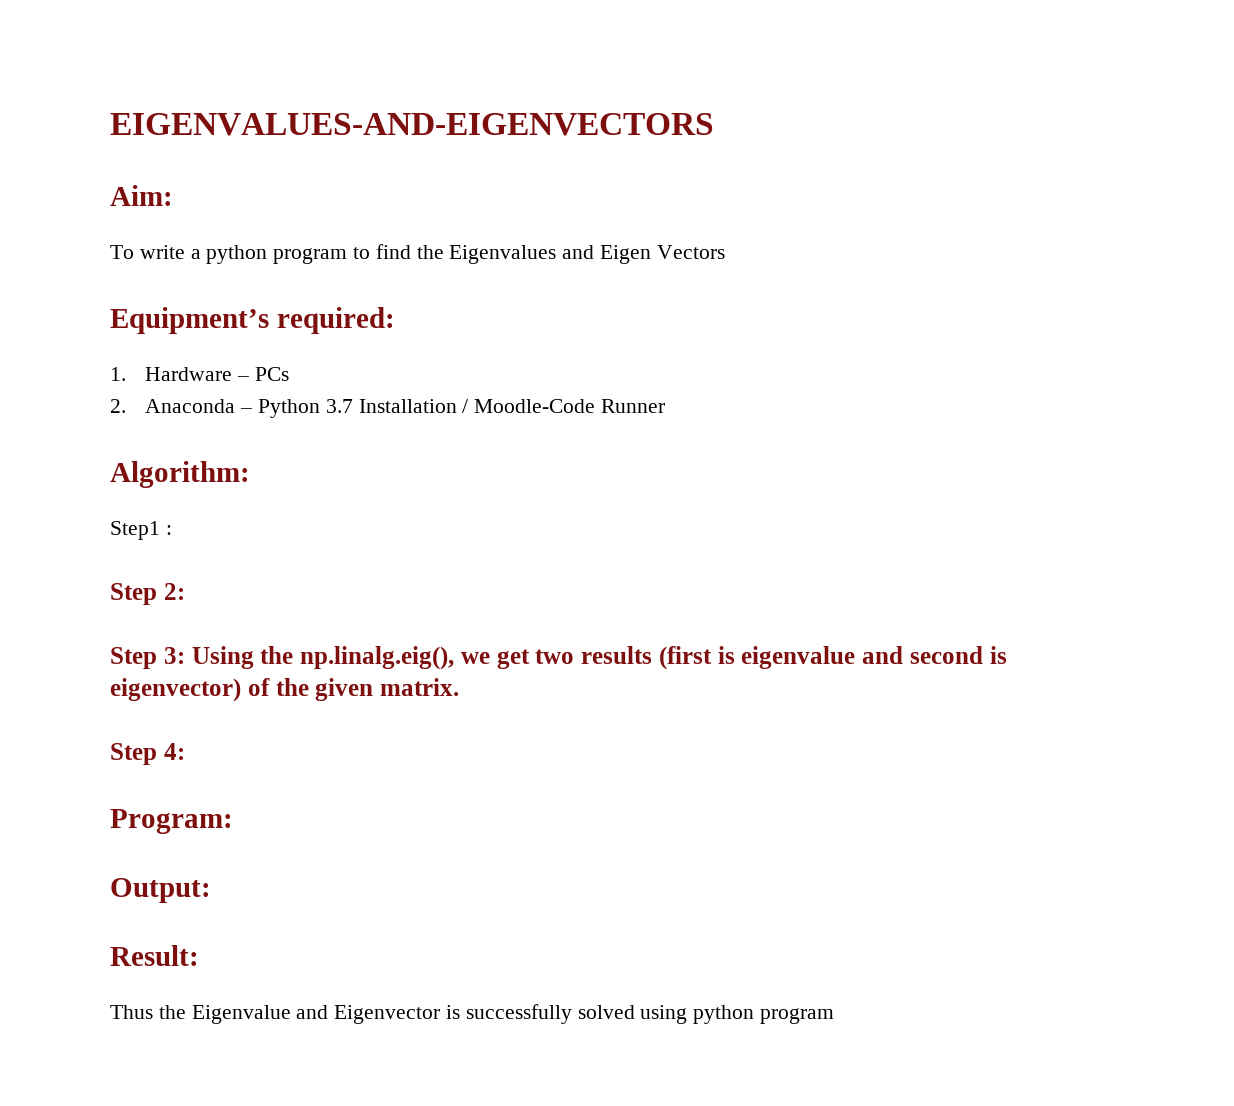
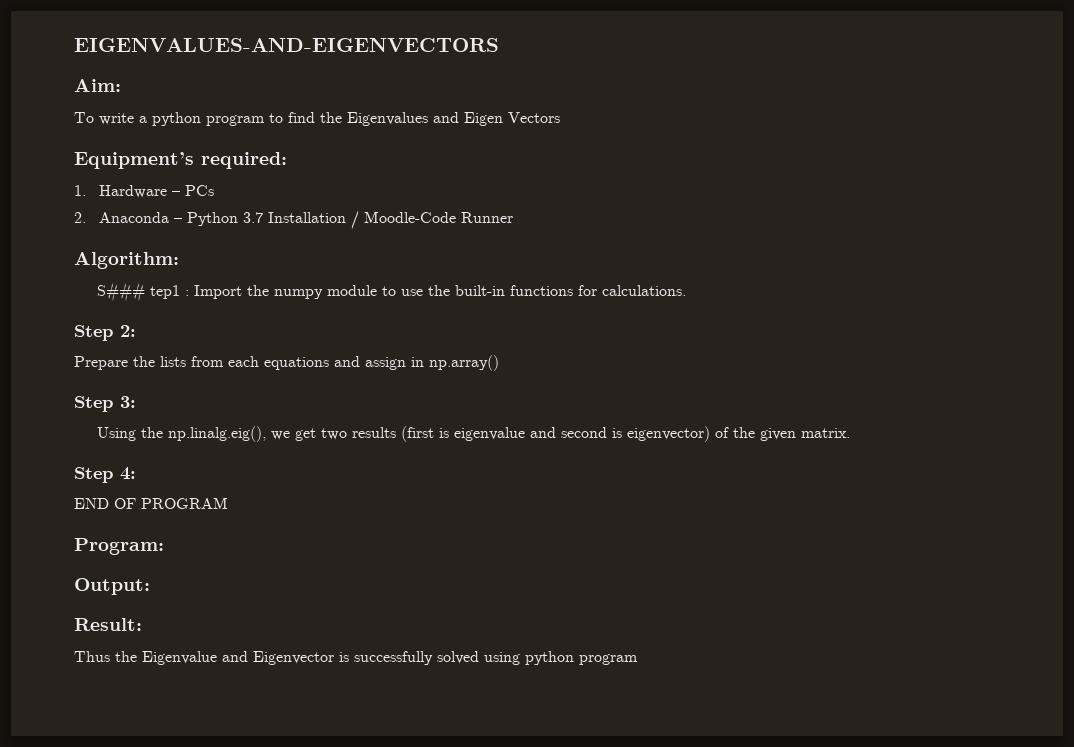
[110,521,160,540] Step1 -> [97,282,181,302] S### tep1
[110,583,185,605] // Step 2: -> [194,285,687,299] [74,325,136,341] [74,355,499,371] Import the numpy module to use the built-in functions for calculations. // Step 2: // Prepare the lists from each equations and assign in np.array()
(185, 655) none -> (136, 402) //
(185, 751) none -> [74,497,228,509] // END OF PROGRAM

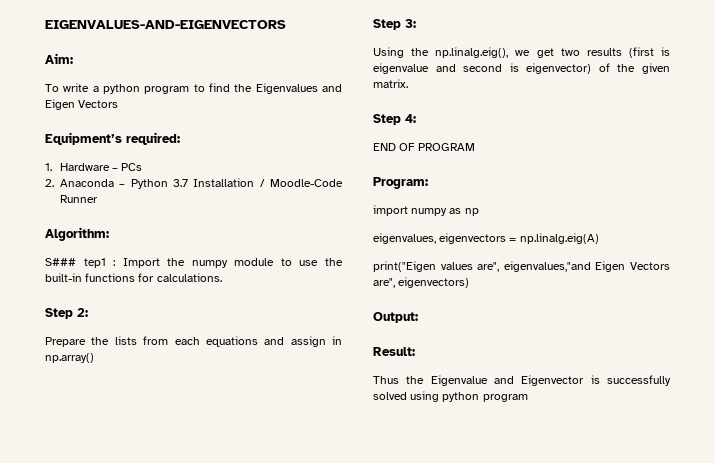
(164, 546) none -> [373,205,479,216] [373,233,599,244] [373,261,670,272] [373,277,470,288] // import numpy as np // eigenvalues, eigenvectors = np.linalg.eig(A) // print("Eigen values are", eigenvalues,"and Eigen Vectors are", eigenvectors)

